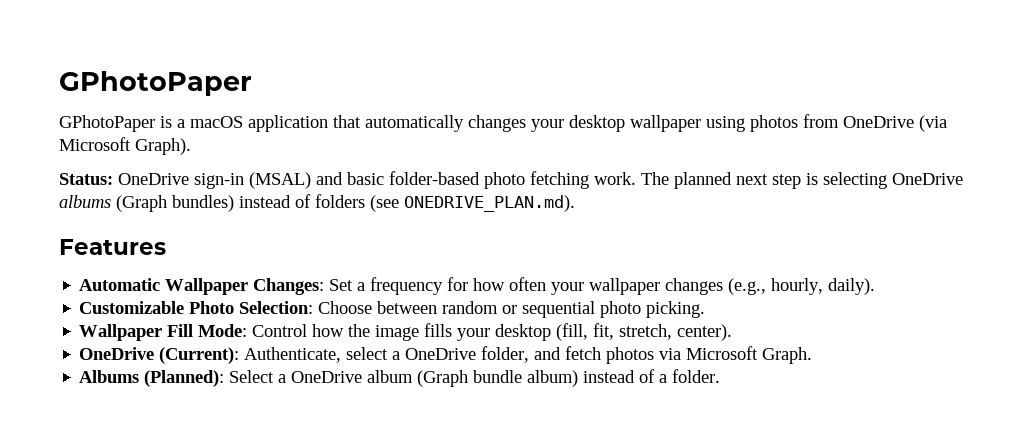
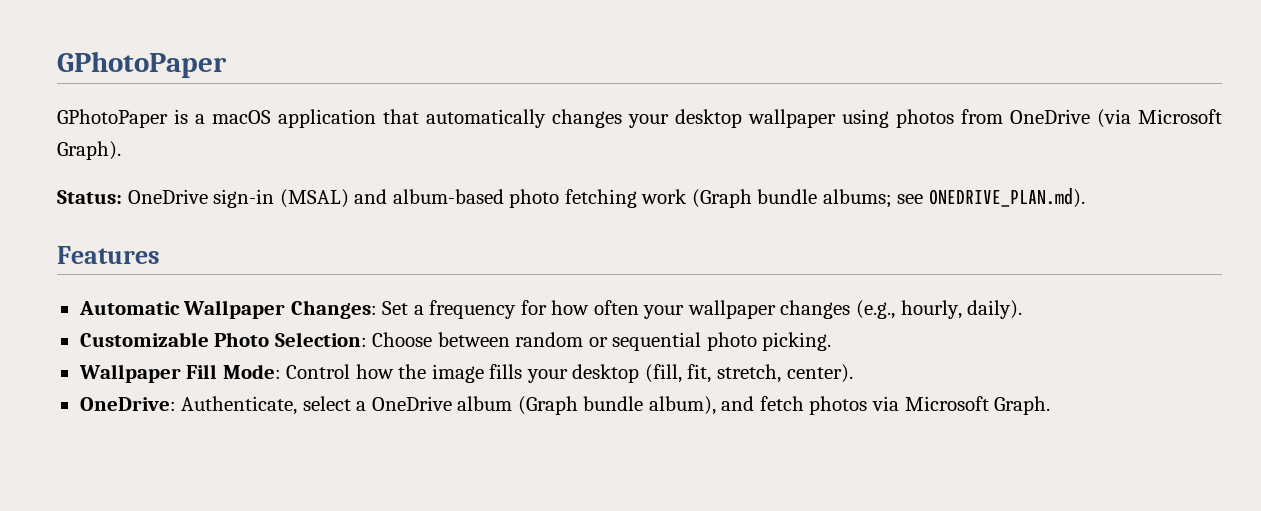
[347,171,963,189] [59,194,399,212] basic folder-based photo fetching work. The planned next step is selecting OneDrive albums (Graph bundles) instead of folders (see -> [392,189,924,208] album-based photo fetching work (Graph bundle albums; see
[79,347,240,364] OneDrive (Current): -> [79,397,176,411] OneDrive:
[481,346,530,363] folder, -> [457,396,716,415] album (Graph bundle album),
[79,369,721,387] // Albums (Planned): Select a OneDrive album (Graph bundle album) instead of a folder. -> (1051, 405) none

